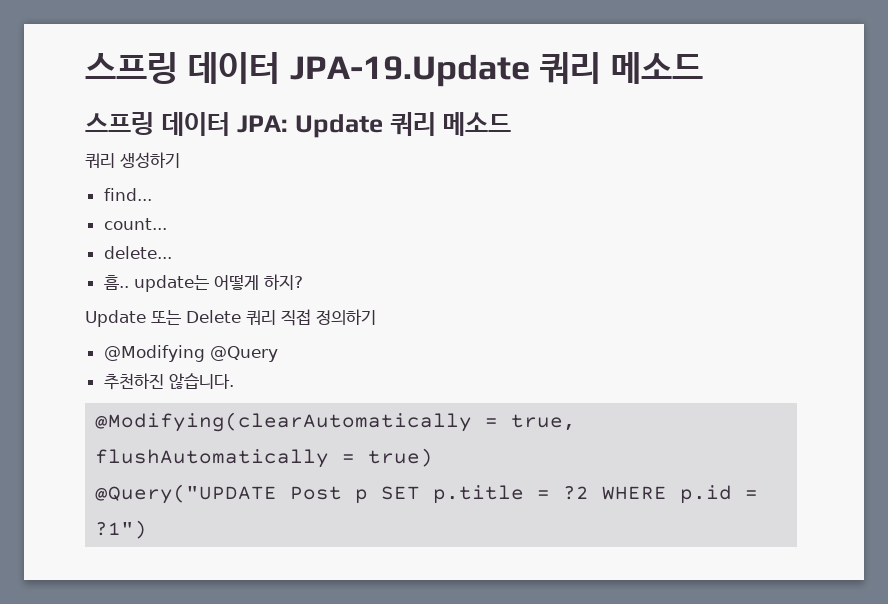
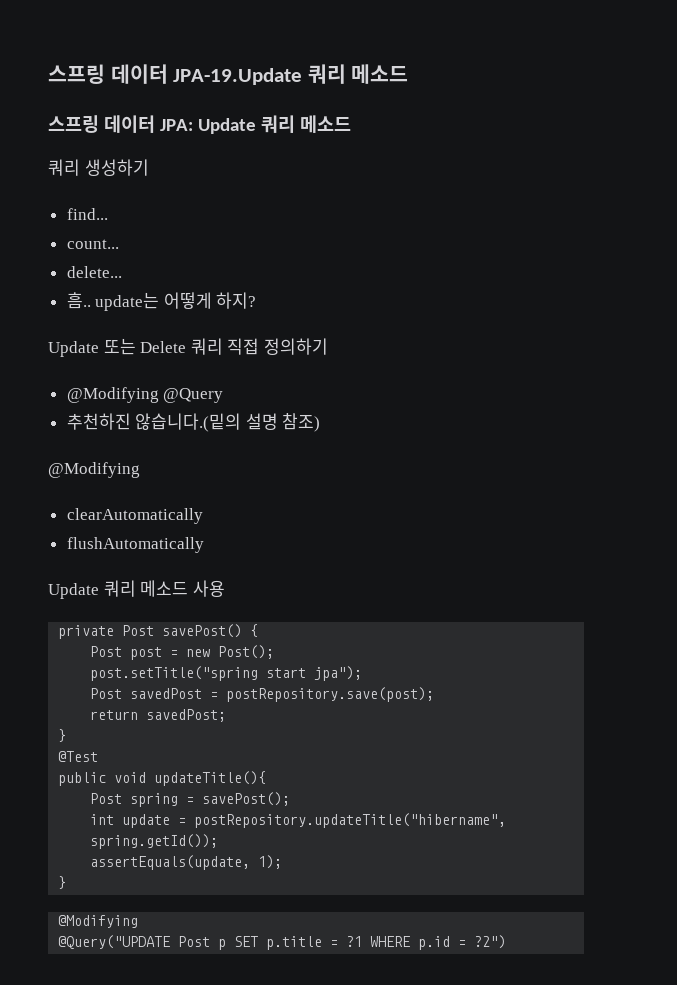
[168,373,234,389] [95,412,577,432] [95,448,434,468] 않습니다. // @Modifying(clearAutomatically = true, flushAutomatically = true) -> [135,413,321,432] [48,462,140,478] [66,508,203,524] [66,537,204,553] [48,580,225,599] [58,624,259,639] [90,645,275,660] [90,666,363,681] [90,687,435,702] [90,709,227,722] [58,729,67,742] [58,751,99,762] [58,771,267,786] [90,792,291,807] [90,813,507,828] [90,834,219,849] [90,855,283,870] [58,876,67,889] [58,915,139,928] 않습니다.(밑의 설명 참조) // @Modifying // clearAutomatically // flushAutomatically // Update 쿼리 메소드 사용 // private Post savePost() { // Post post = new Post(); // post.setTitle("spring start jpa"); // Post savedPost = postRepository.save(post); // return savedPost; // } // @Test // public void updateTitle(){ // Post spring = savePost(); // int update = postRepository.updateTitle("hibername", spring.getId()); // assertEquals(update, 1); // } // @Modifying
[563,486,590,500] ?2 -> [346,936,363,947] ?1
[95,520,148,539] ?1") -> [474,935,507,949] ?2")

